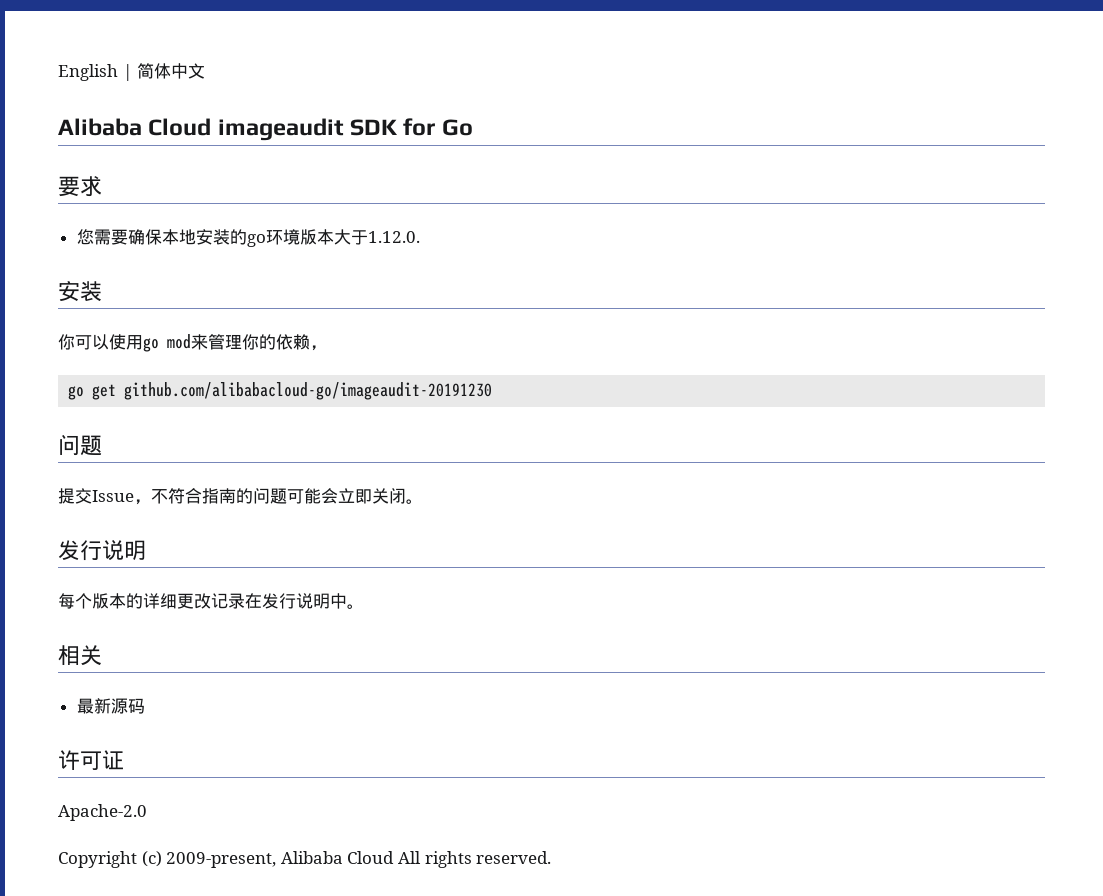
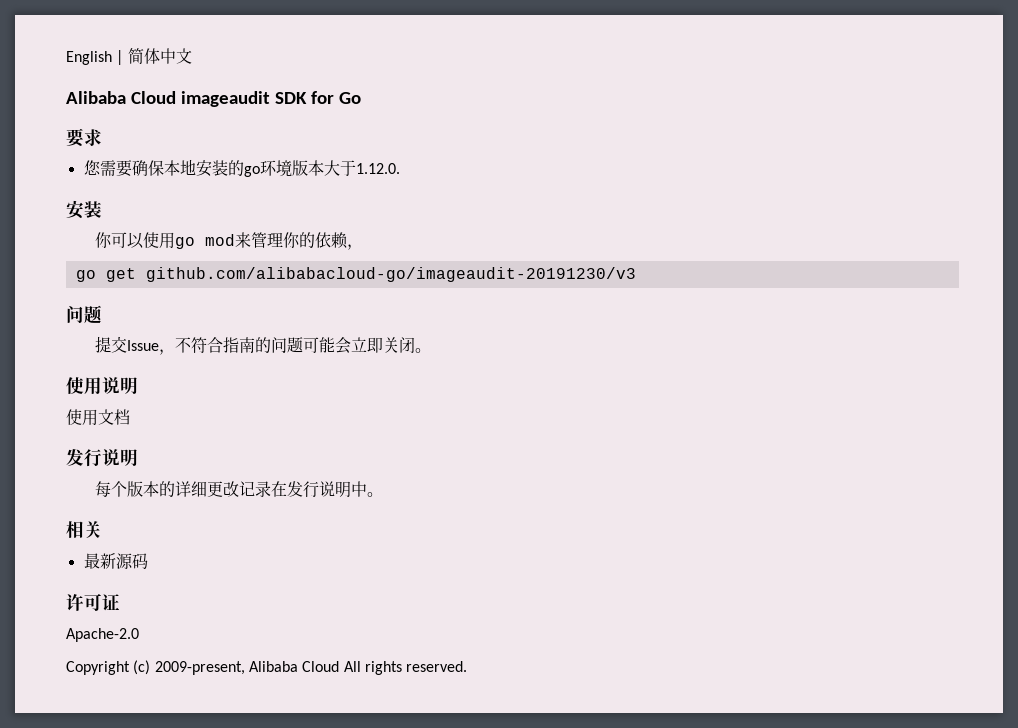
[124,382,493,400] github.com/alibabacloud-go/imageaudit-20191230 -> [145,267,636,282] github.com/alibabacloud-go/imageaudit-20191230/v3
(423, 501) none -> [66,377,138,395] [66,409,130,426] // 使用说明 // 使用文档

